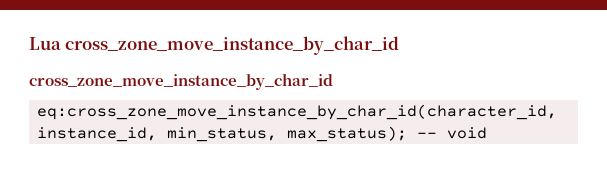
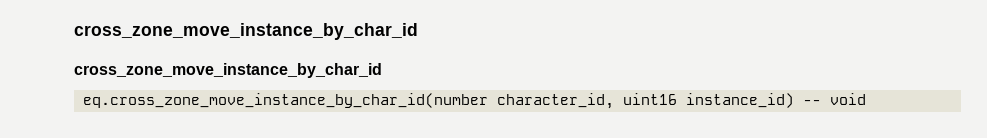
[29,37,61,50] Lua -> (74, 31) none
[37,104,558,120] [37,126,408,142] eq:cross_zone_move_instance_by_char_id(character_id, instance_id, min_status, max_status); -> [83,93,795,109] eq.cross_zone_move_instance_by_char_id(number character_id, uint16 instance_id)

